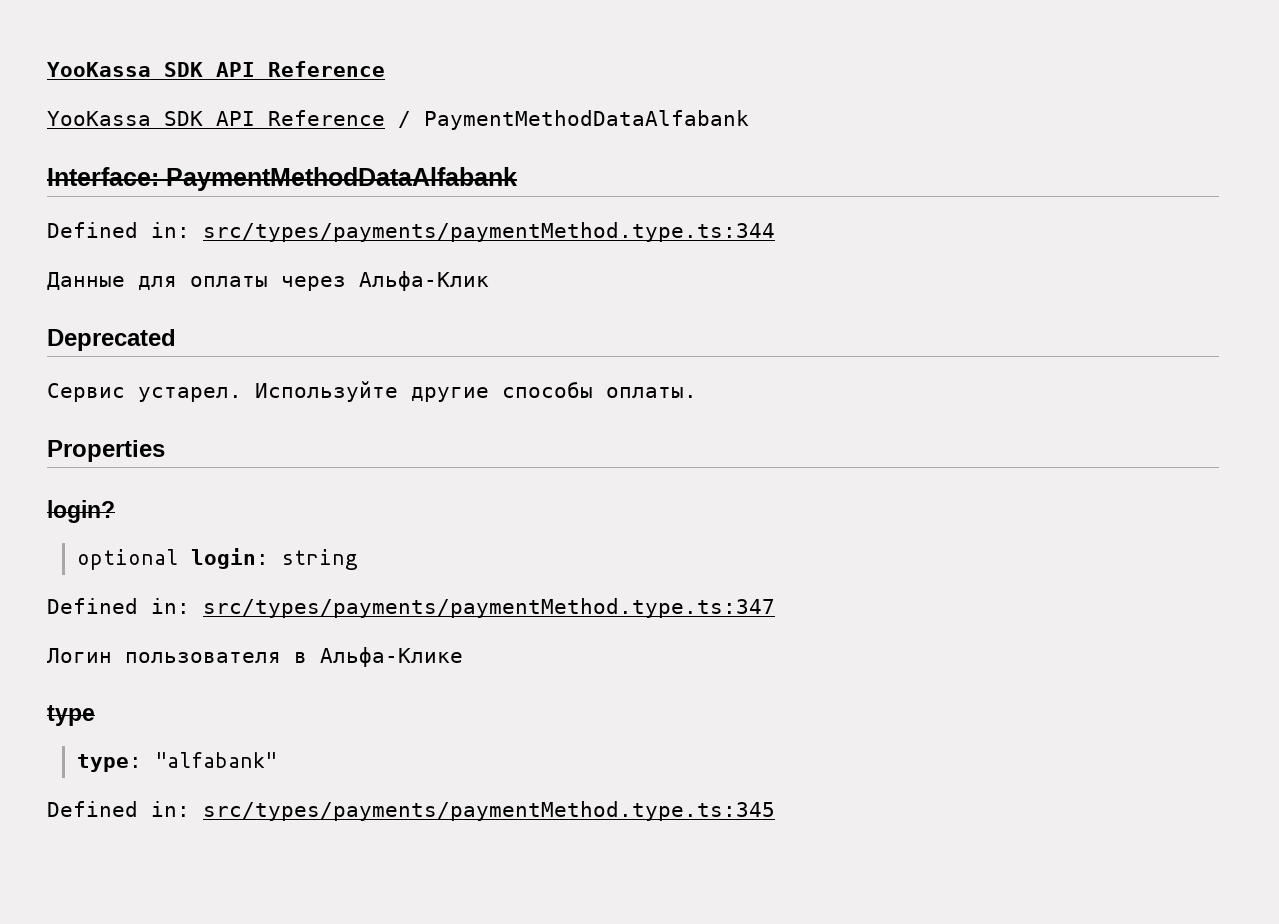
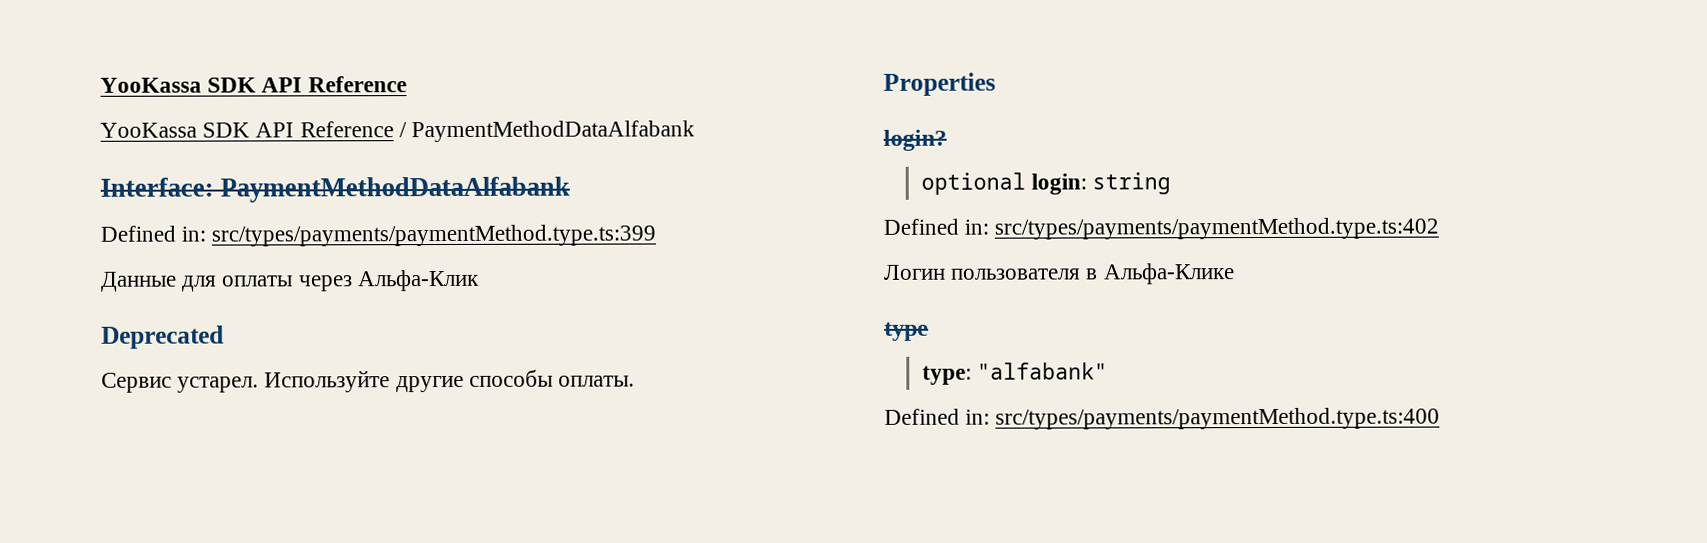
[203,222,775,242] src/types/payments/paymentMethod.type.ts:344 -> [211,224,657,247] src/types/payments/paymentMethod.type.ts:399
[203,598,775,618] src/types/payments/paymentMethod.type.ts:347 -> [994,217,1440,240] src/types/payments/paymentMethod.type.ts:402
[203,801,775,821] src/types/payments/paymentMethod.type.ts:345 -> [995,407,1441,430] src/types/payments/paymentMethod.type.ts:400

